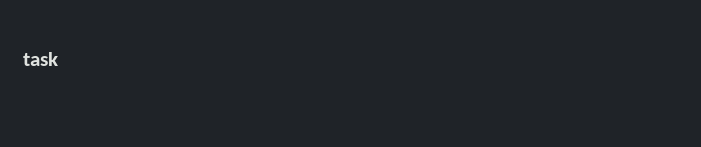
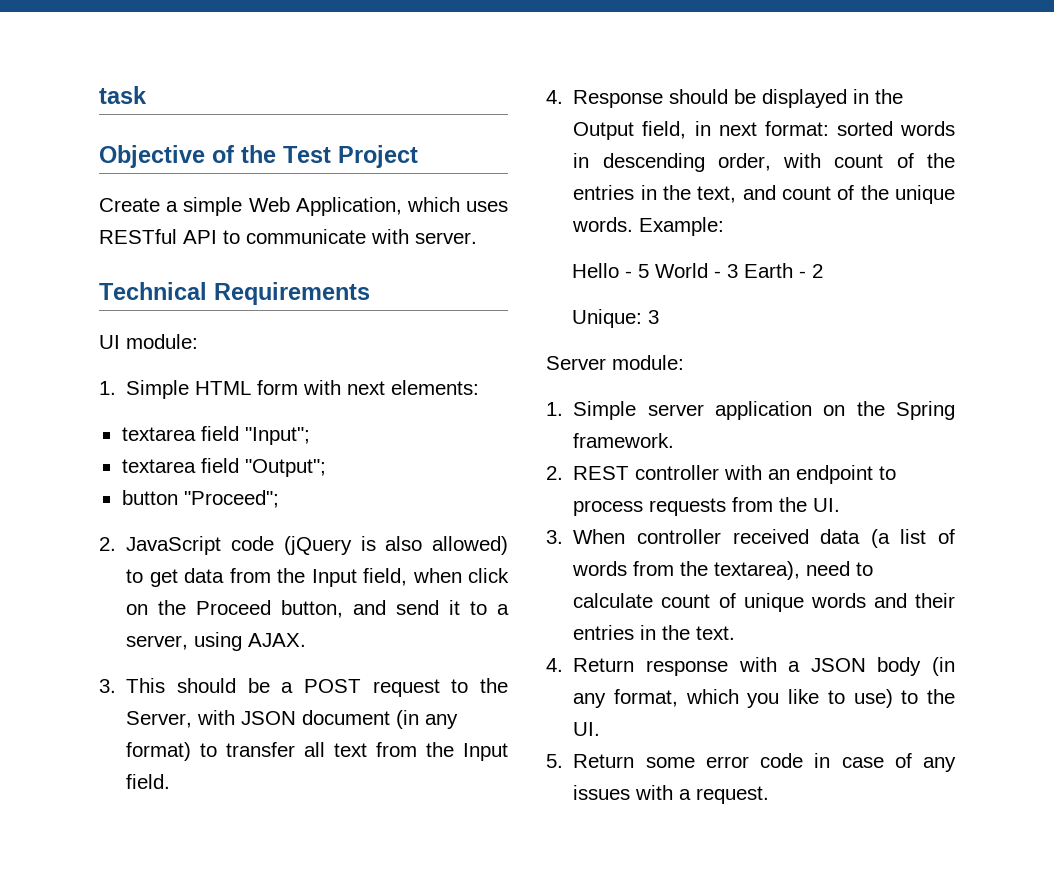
(58, 59) none -> [99,145,418,168] [99,197,508,216] [99,229,477,244] [99,282,370,305] [99,334,198,349] [99,380,480,399] [121,426,310,445] [121,458,326,477] [121,490,279,508] [99,536,508,555] [126,568,509,587] [126,600,509,618] [126,632,307,651] [99,678,508,697] [126,710,459,729] [126,742,509,761] [126,774,171,789] [546,89,904,108] [573,121,955,140] [573,153,955,172] [573,185,955,204] [572,217,725,236] [571,263,823,278] [571,309,659,328] [546,355,684,370] [546,401,955,420] [573,433,675,448] [546,465,897,484] [573,497,841,516] [546,529,955,548] [572,561,874,580] [573,593,955,612] [573,625,736,640] [546,657,955,676] [573,689,955,708] [573,722,601,736] [546,753,956,772] [573,785,770,804] // Objective of the Test Project // Create a simple Web Application, which uses RESTful API to communicate with server. // Technical Requirements // UI module: // 1. Simple HTML form with next elements: // textarea field "Input"; // textarea field "Output"; // button "Proceed"; // 2. JavaScript code (jQuery is also allowed) to get data from the Input field, when click on the Proceed button, and send it to a server, using AJAX. // 3. This should be a POST request to the Server, with JSON document (in any format) to transfer all text from the Input field. // 4. Response should be displayed in the Output field, in next format: sorted words in descending order, with count of the entries in the text, and count of the unique words. Example: // Hello - 5 World - 3 Earth - 2 // Unique: 3 // Server module: // 1. Simple server application on the Spring framework. // 2. REST controller with an endpoint to process requests from the UI. // 3. When controller received data (a list of words from the textarea), need to calculate count of unique words and their entries in the text. // 4. Return response with a JSON body (in any format, which you like to use) to the UI. // 5. Return some error code in case of any issues with a request.

